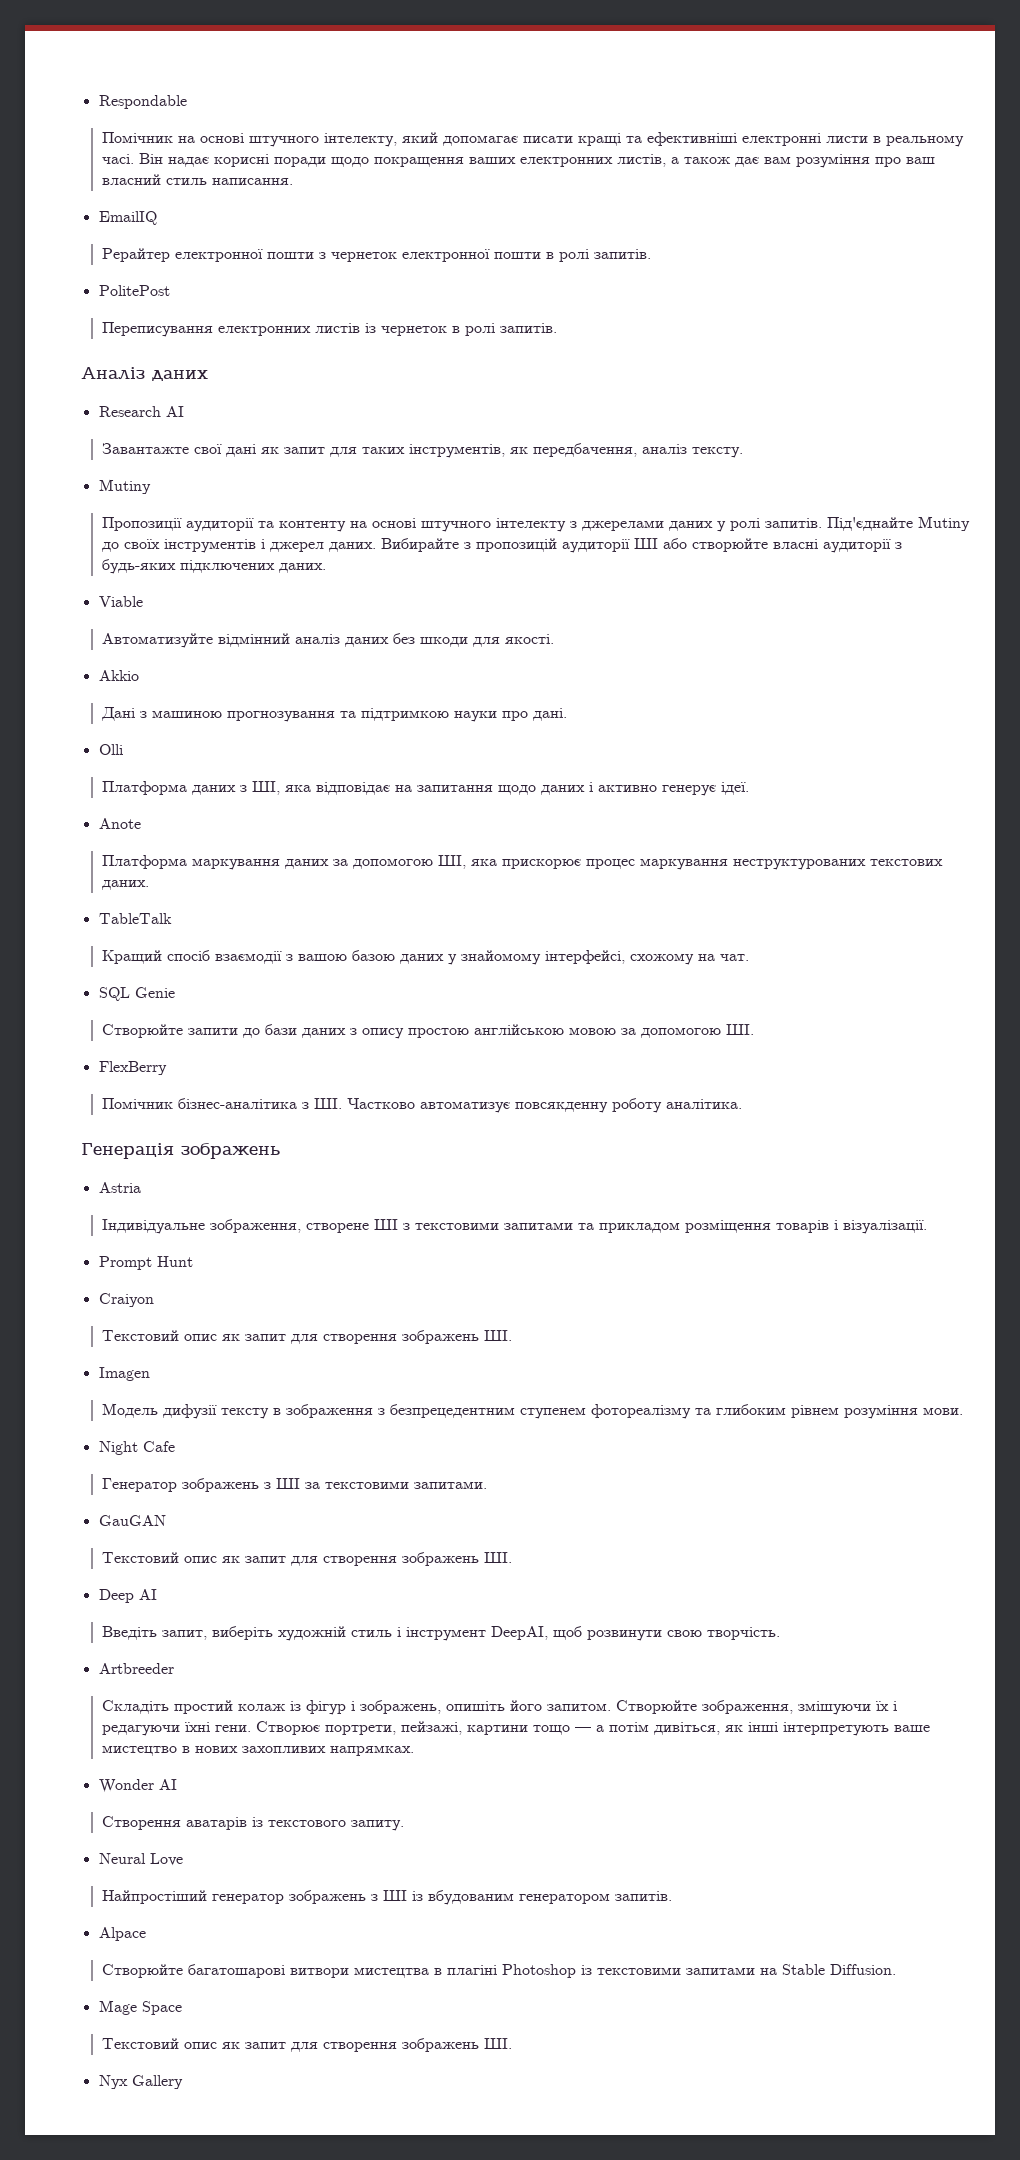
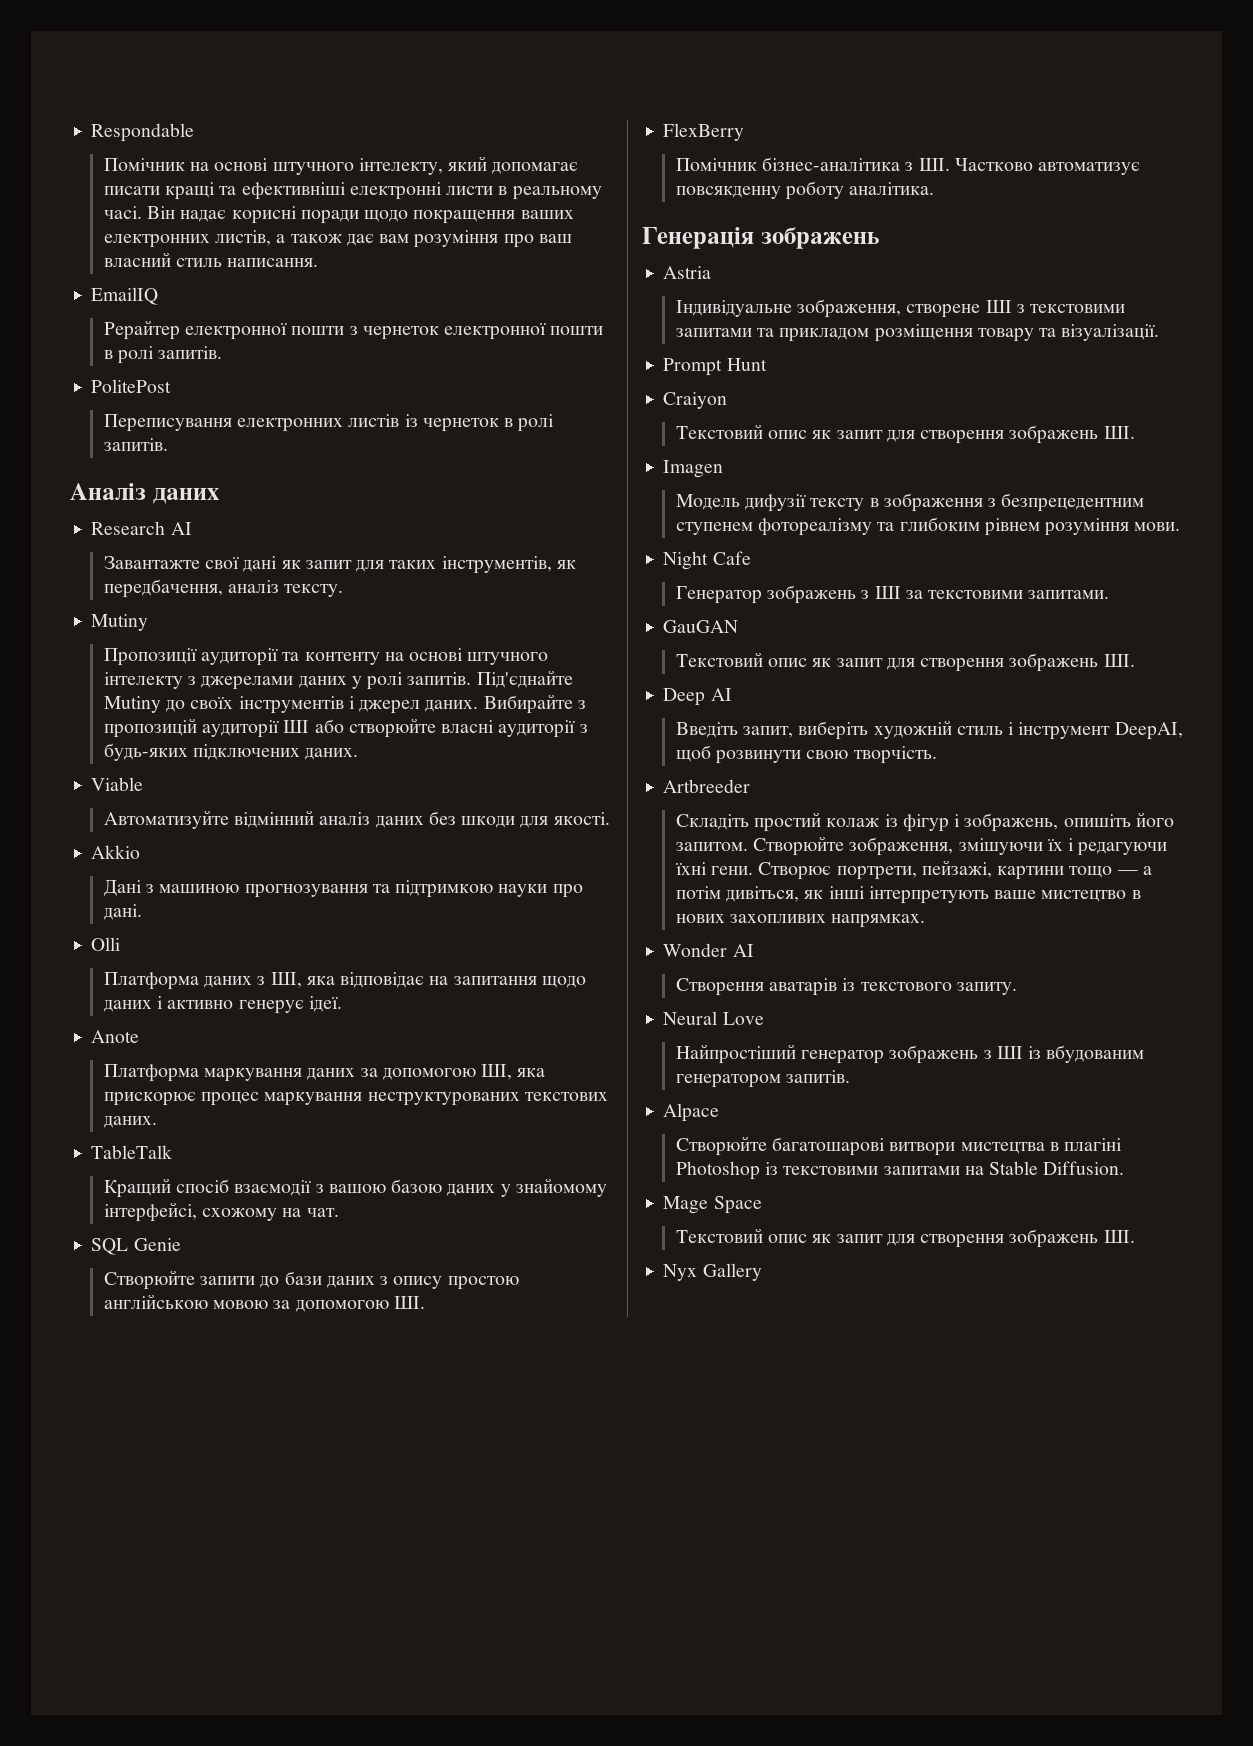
[776,1220,839,1233] товарів і -> [977,328,1057,342] товару та

